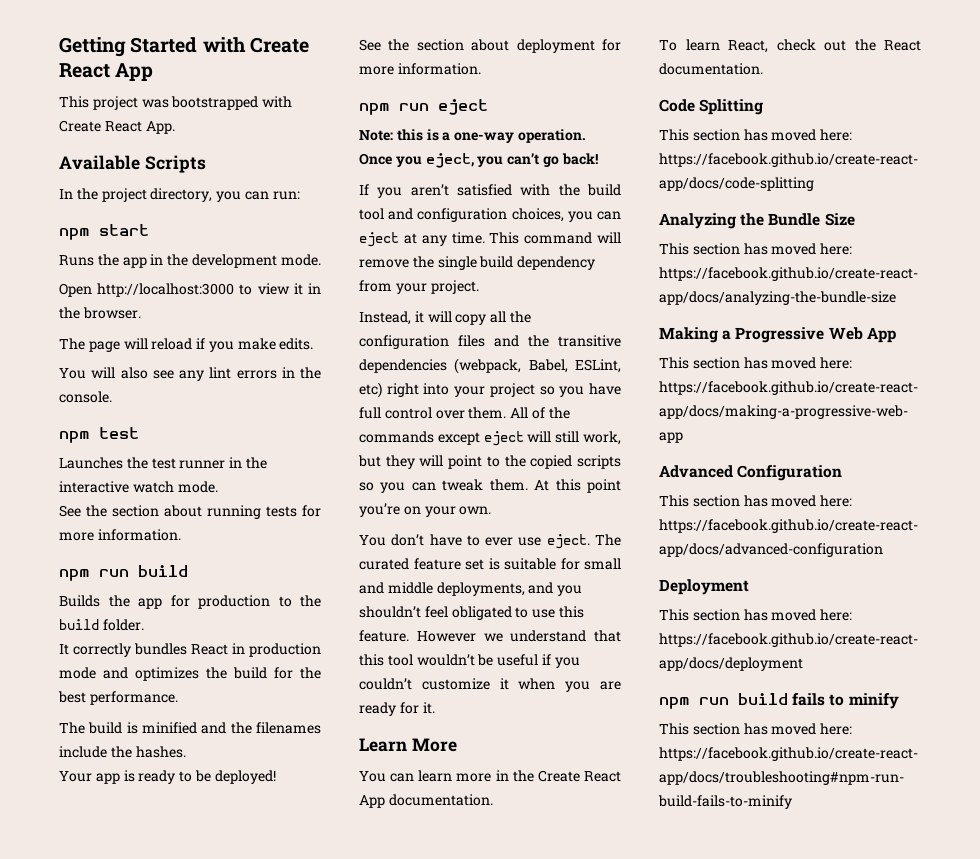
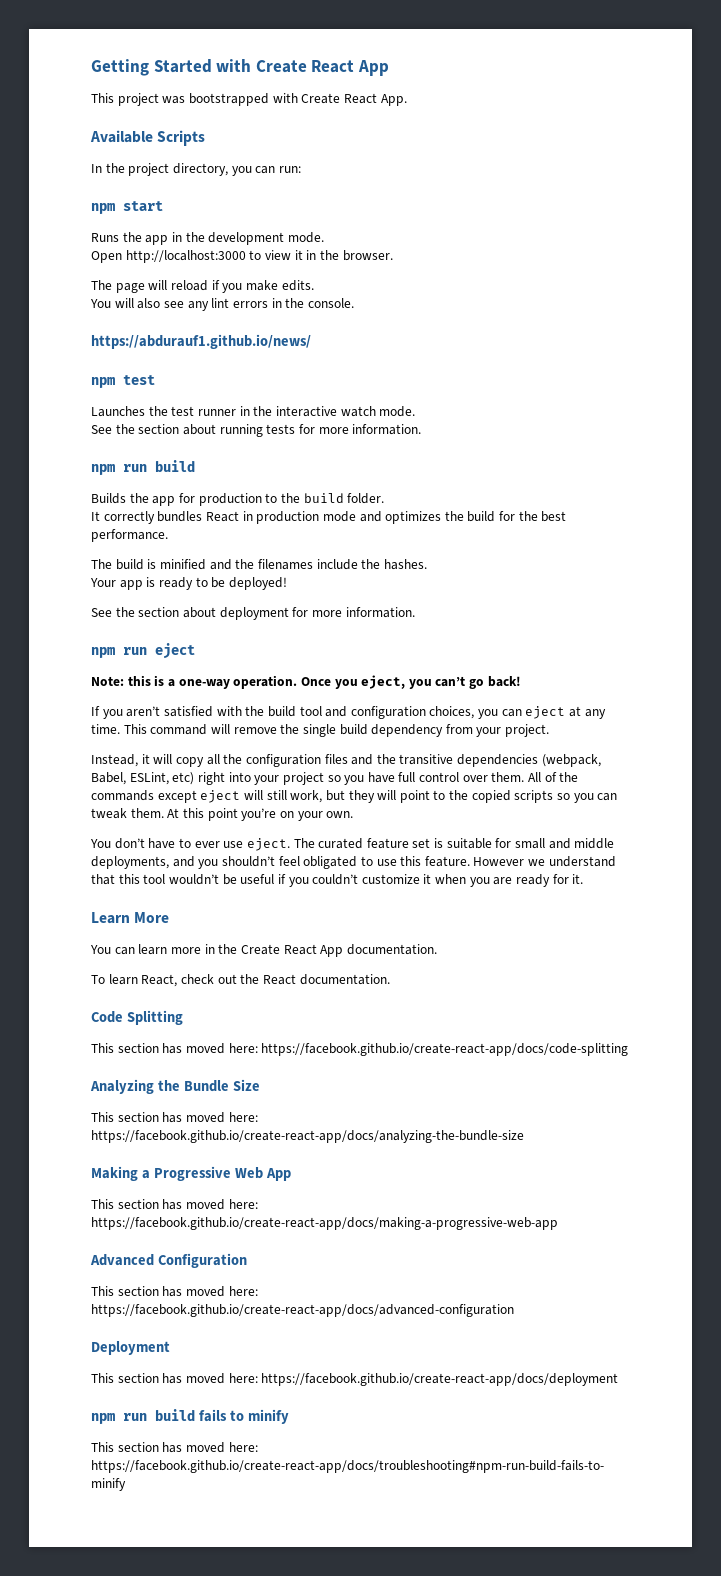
(112, 397) none -> [91,334,311,349] // https://abdurauf1.github.io/news/

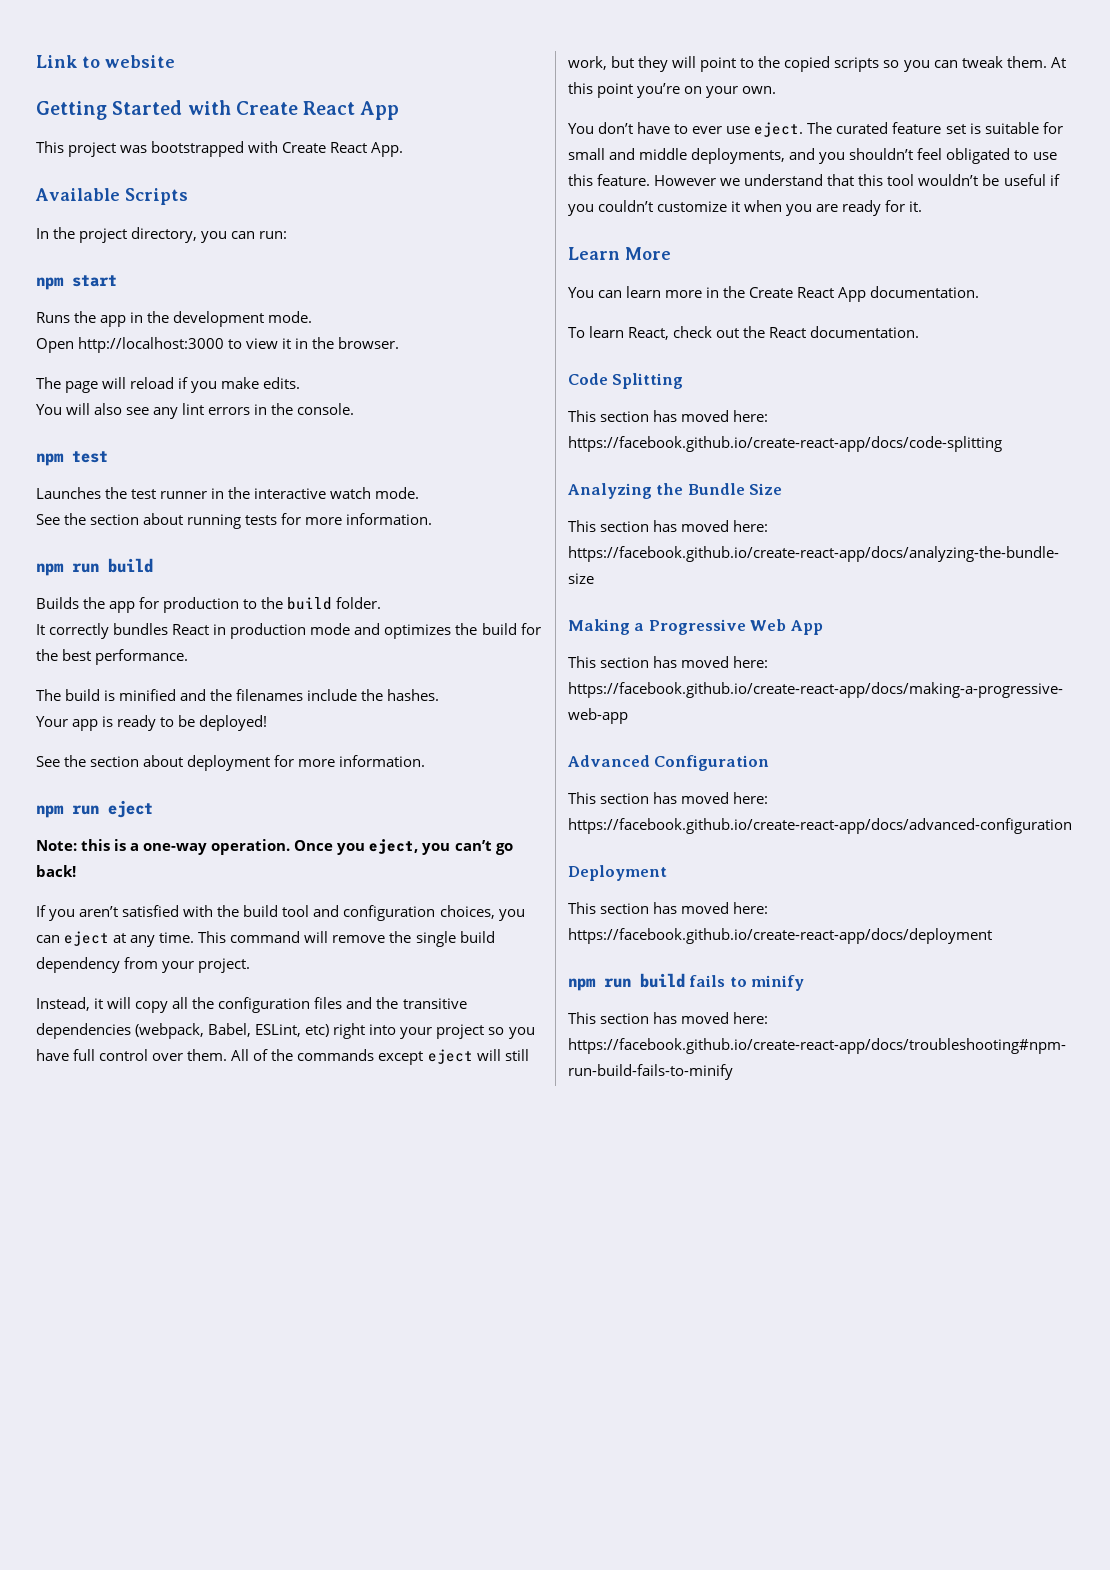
(91, 67) none -> [36,55,175,68] Link to website //
[91,334,311,349] // https://abdurauf1.github.io/news/ -> (355, 409) none

